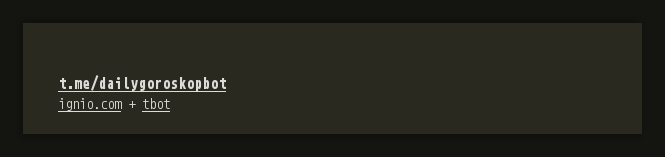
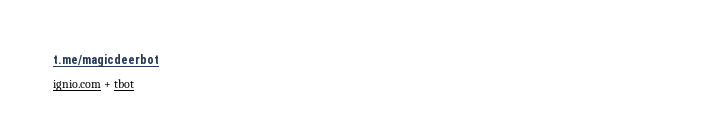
[58,75,226,92] t.me/dailygoroskopbot -> [53,54,159,67] t.me/magicdeerbot

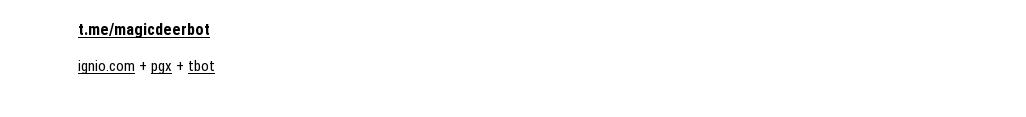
(112, 85) none -> [151,62,185,74] pgx +

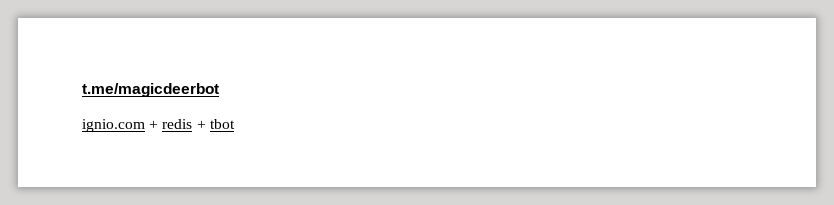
[151,63,173,74] pgx -> [162,119,193,129] redis

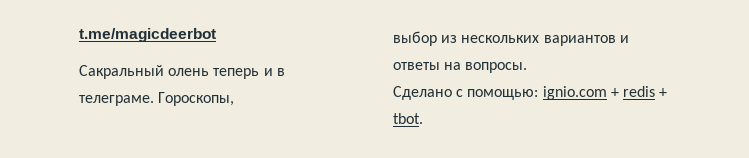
(219, 90) none -> [79,65,285,79] [79,92,235,106] [393,31,629,46] [393,62,528,73] [393,86,539,100] Сакральный олень теперь и в телеграме. Гороскопы, // выбор из нескольких вариантов и ответы на вопросы. // Сделано с помощью:
[209,119,235,129] tbot -> [393,113,423,124] tbot.

